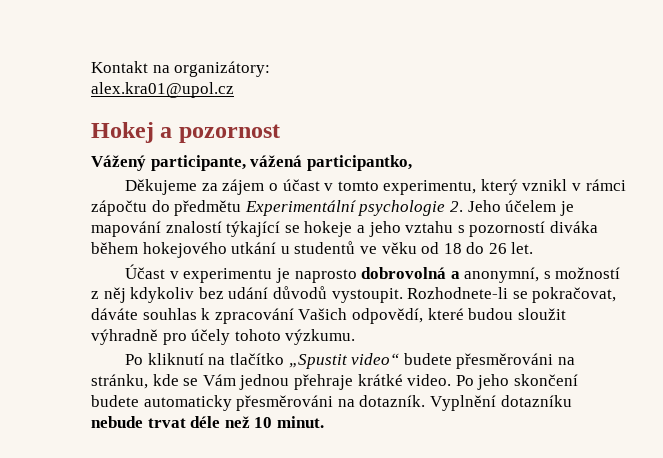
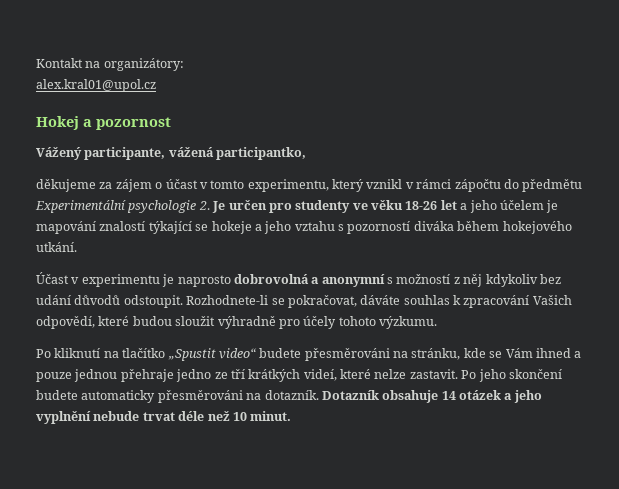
[91,82,234,98] alex.kra01@upol.cz -> [36,79,156,92] alex.kral01@upol.cz
[125,179,198,195] Děkujeme -> [36,179,96,192] děkujeme
[467,200,501,212] Jeho -> [212,200,497,213] Je určen pro studenty ve věku 18-26 let a jeho
[231,241,534,254] utkání u studentů ve věku od 18 do 26 let. -> [36,242,77,252] utkání.
[464,267,540,283] anonymní, -> [321,274,385,287] anonymní
[331,288,403,303] vystoupit. -> [123,295,183,308] odstoupit.
[239,374,452,390] jednou přehraje krátké video. -> [535,348,582,358] [36,369,458,382] ihned a pouze jednou přehraje jedno ze tří krátkých videí, které nelze zastavit.
[429,395,572,411] Vyplnění dotazníku -> [321,390,542,403] [36,411,91,424] Dotazník obsahuje 14 otázek a jeho vyplnění

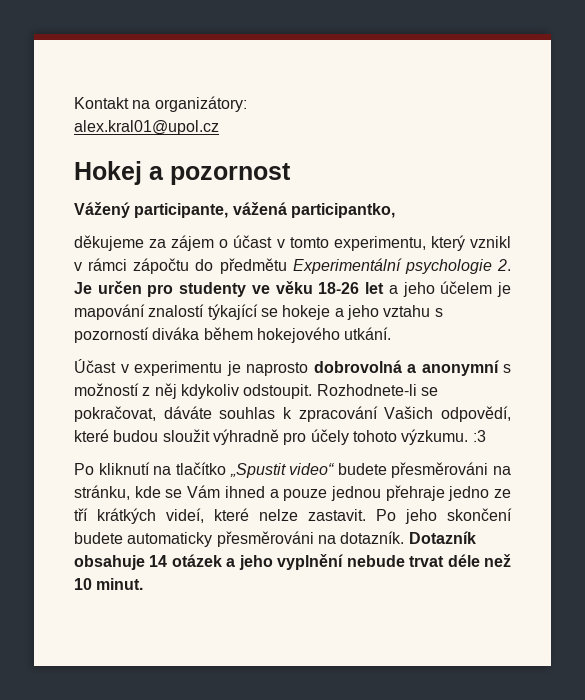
[539,274,561,284] [36,295,121,305] bez udání důvodů -> (239, 391) none
(437, 322) none -> [472,430,486,442] :3

